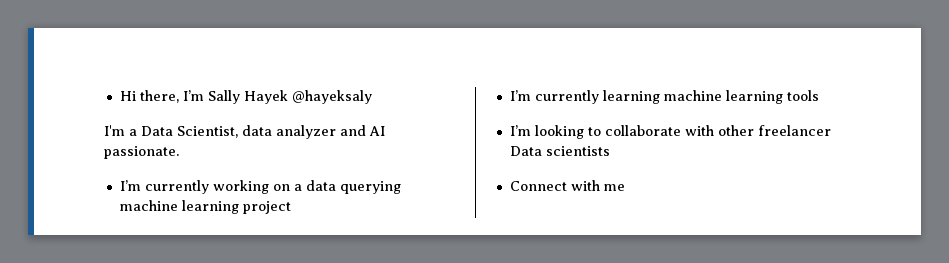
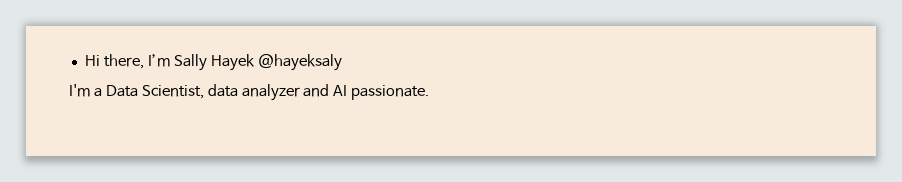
[119,180,401,194] [119,200,291,214] [509,90,819,104] [509,125,831,139] [509,146,610,156] [509,180,625,191] // I’m currently working on a data querying machine learning project // I’m currently learning machine learning tools // I’m looking to collaborate with other freelancer Data scientists // Connect with me -> (430, 92) none

